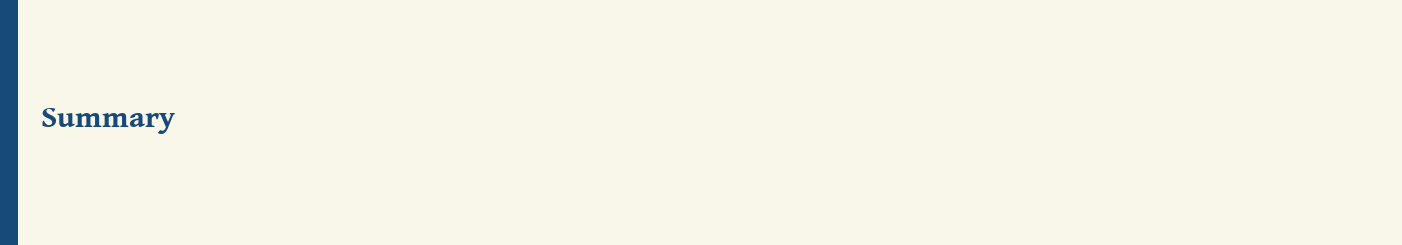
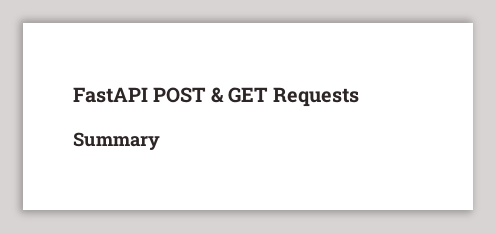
(41, 121) none -> [73,87,359,107] FastAPI POST & GET Requests //

